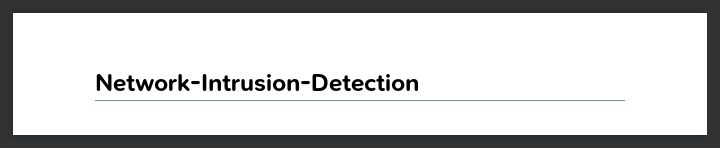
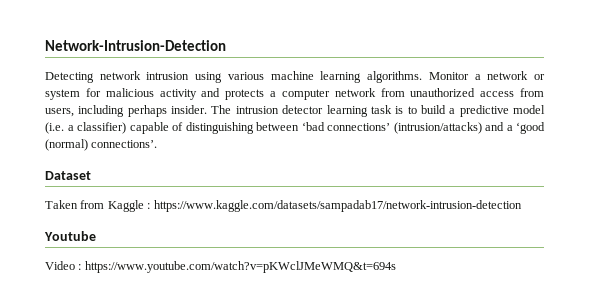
(419, 82) none -> [45,71,546,83] [45,88,544,100] [45,105,545,117] [45,122,545,134] [45,139,158,151] [45,171,91,180] [45,200,522,212] [44,231,96,241] [45,261,396,273] // Detecting network intrusion using various machine learning algorithms. Monitor a network or system for malicious activity and protects a computer network from unauthorized access from users, including perhaps insider. The intrusion detector learning task is to build a predictive model (i.e. a classifier) capable of distinguishing between ‘bad connections’ (intrusion/attacks) and a ‘good (normal) connections’. // Dataset // Taken from Kaggle : https://www.kaggle.com/datasets/sampadab17/network-intrusion-detection // Youtube // Video : https://www.youtube.com/watch?v=pKWclJMeWMQ&t=694s

